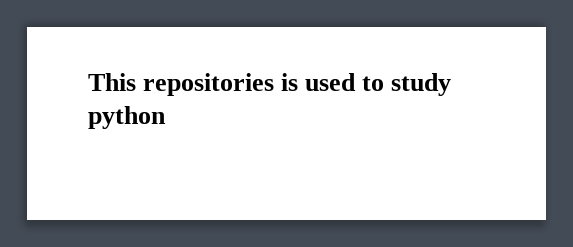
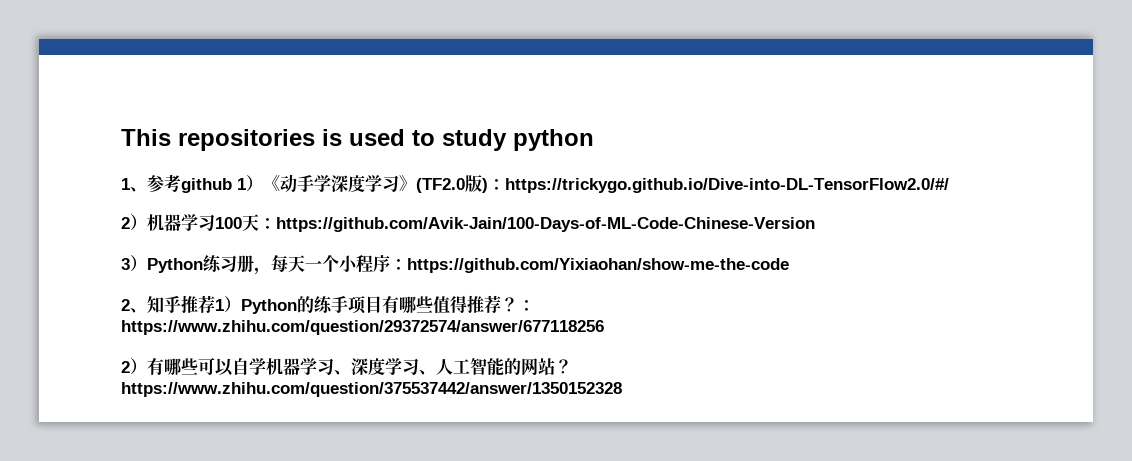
(166, 117) none -> [121,174,949,193] [121,214,815,232] [121,254,789,275] [121,295,535,314] [121,320,604,335] [121,357,572,376] [121,382,622,397] // 1、参考github 1）《动手学深度学习》(TF2.0版)：https://trickygo.github.io/Dive-into-DL-TensorFlow2.0/#/ // 2）机器学习100天：https://github.com/Avik-Jain/100-Days-of-ML-Code-Chinese-Version // 3）Python练习册，每天一个小程序：https://github.com/Yixiaohan/show-me-the-code // 2、知乎推荐1）Python的练手项目有哪些值得推荐？：https://www.zhihu.com/question/29372574/answer/677118256 // 2）有哪些可以自学机器学习、深度学习、人工智能的网站？https://www.zhihu.com/question/375537442/answer/1350152328

